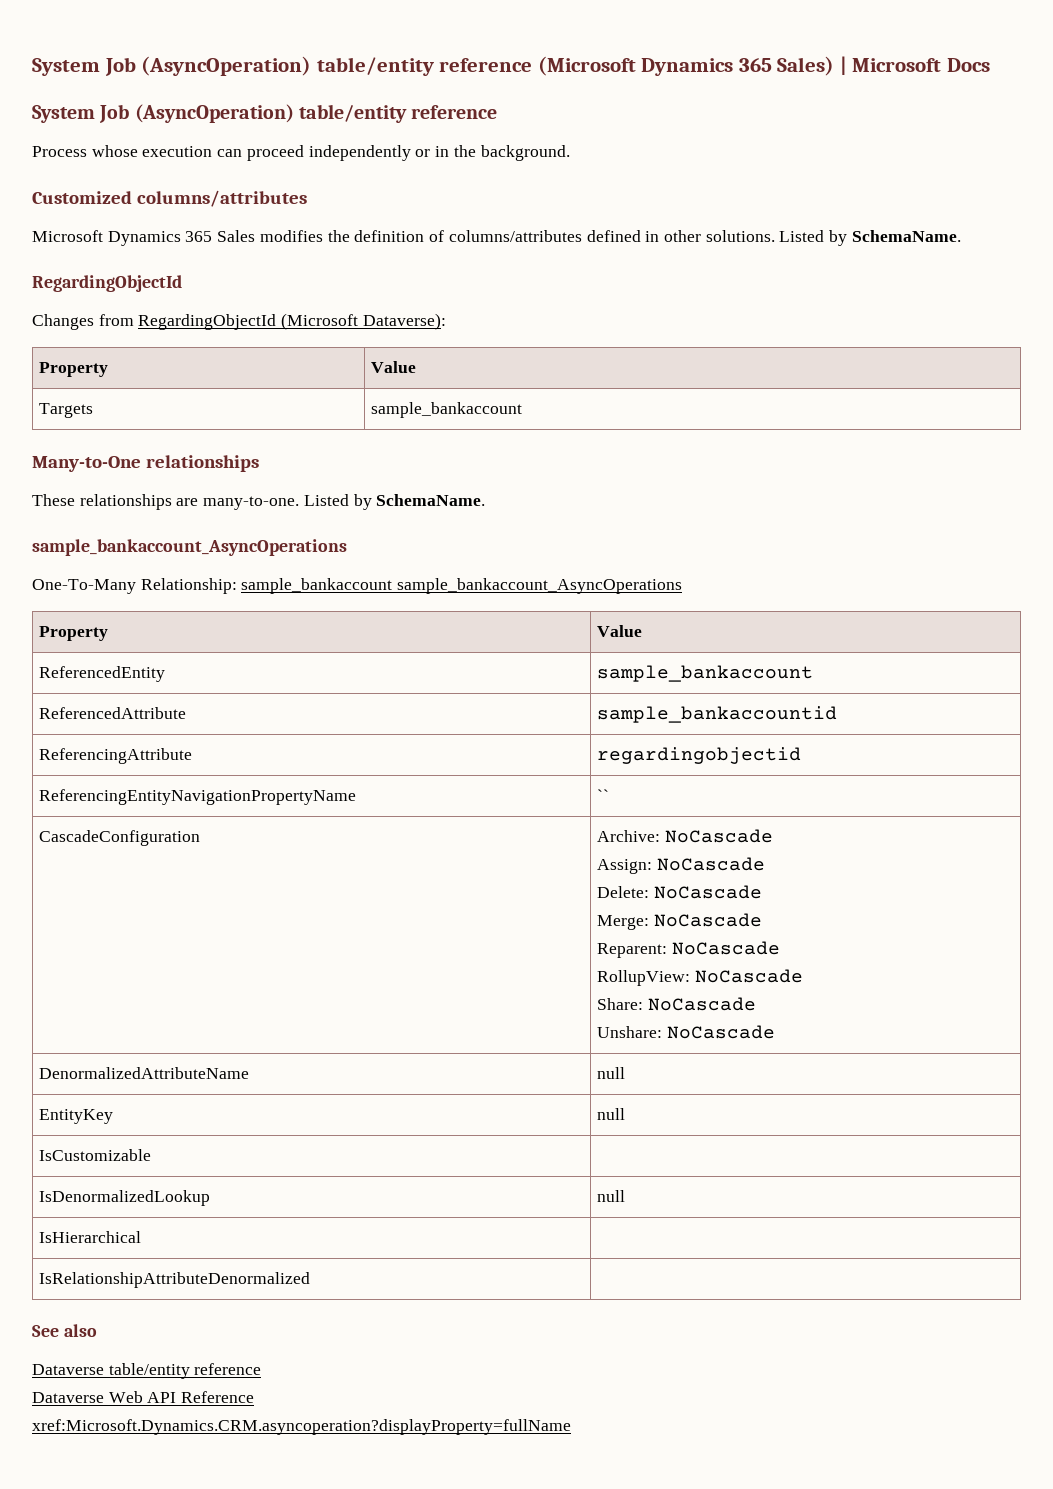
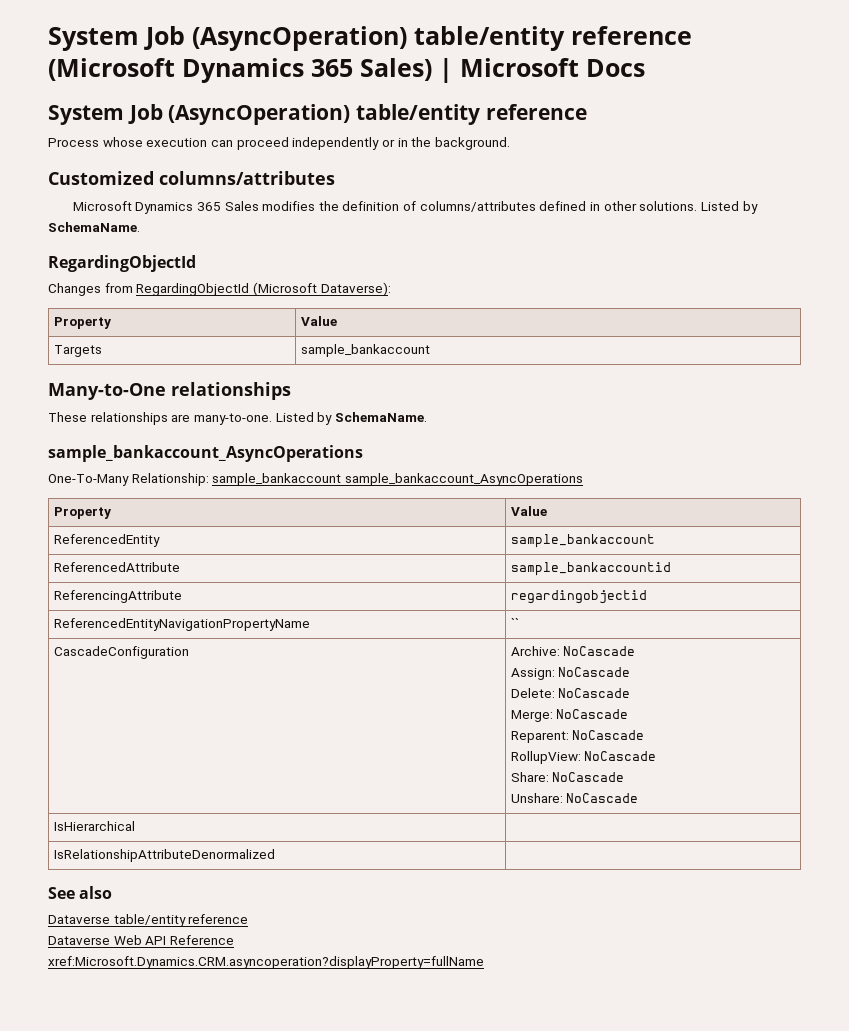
[39,789,357,805] ReferencingEntityNavigationPropertyName -> [53,618,310,631] ReferencedEntityNavigationPropertyName
[39,1067,250,1079] [597,1067,626,1079] [39,1109,114,1124] [597,1108,626,1120] [39,1149,152,1161] [39,1190,211,1206] [597,1190,626,1202] // DenormalizedAttributeName | null // EntityKey | null // IsCustomizable | // IsDenormalizedLookup | null -> (639, 798) none

